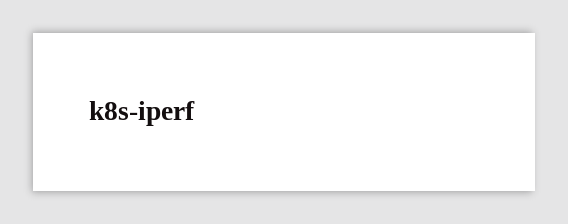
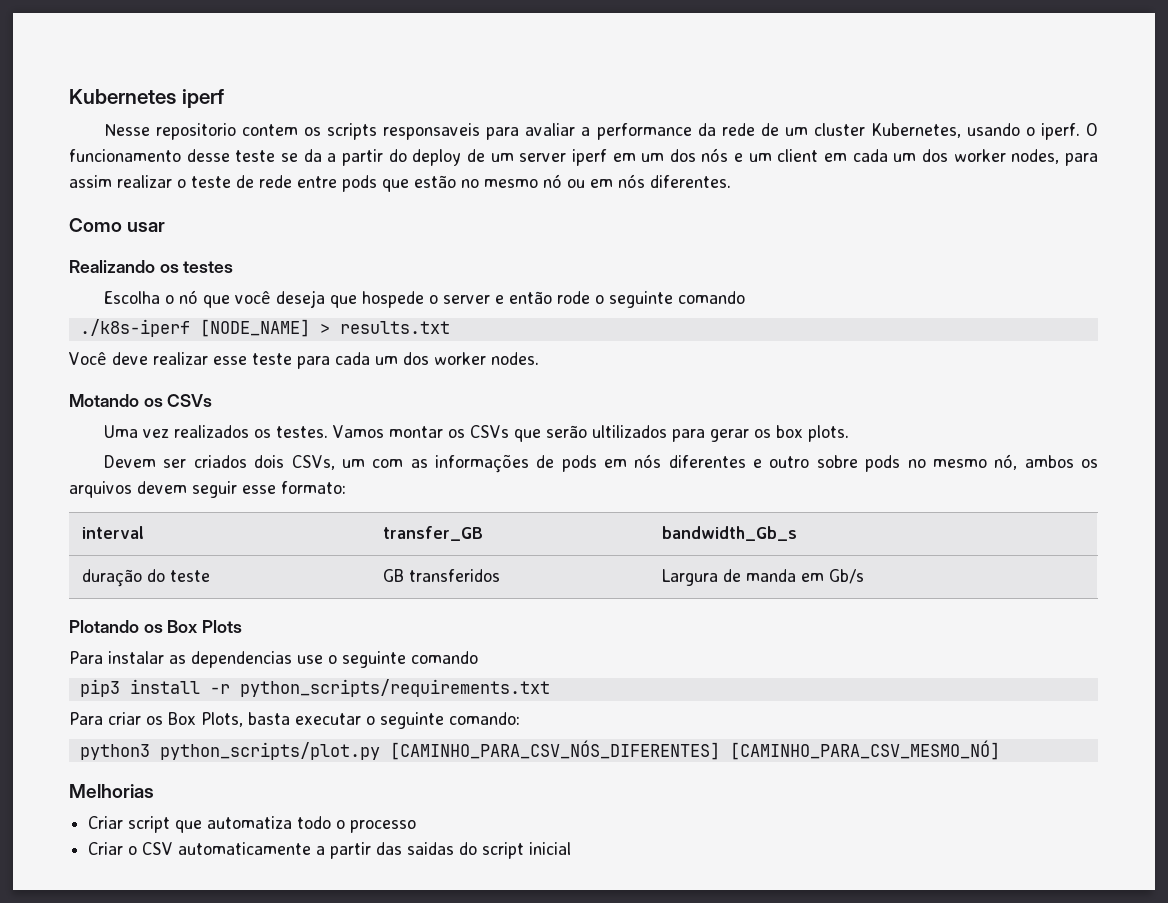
[89,101,195,126] k8s-iperf -> [69,89,224,108] [104,123,1098,140] [69,148,1099,166] [69,174,731,192] [69,218,166,232] [69,260,234,273] [104,290,746,308] [79,319,450,337] [69,352,539,369] [69,394,213,407] [104,425,850,442] [104,454,1098,473] [69,481,346,498] [82,526,145,539] [383,526,484,541] [662,526,798,541] [82,569,211,587] [383,569,501,582] [662,569,865,586] [69,620,243,633] [69,651,478,668] [79,679,550,697] [69,712,520,729] [79,740,1000,760] [69,784,154,798] [88,816,417,833] [88,842,572,859] Kubernetes iperf // Nesse repositorio contem os scripts responsaveis para avaliar a performance da rede de um cluster Kubernetes, usando o iperf. O funcionamento desse teste se da a partir do deploy de um server iperf em um dos nós e um client em cada um dos worker nodes, para assim realizar o teste de rede entre pods que estão no mesmo nó ou em nós diferentes. // Como usar // Realizando os testes // Escolha o nó que você deseja que hospede o server e então rode o seguinte comando // ./k8s-iperf [NODE_NAME] > results.txt // Você deve realizar esse teste para cada um dos worker nodes. // Motando os CSVs // Uma vez realizados os testes. Vamos montar os CSVs que serão ultilizados para gerar os box plots. // Devem ser criados dois CSVs, um com as informações de pods em nós diferentes e outro sobre pods no mesmo nó, ambos os arquivos devem seguir esse formato: // interval | transfer_GB | bandwidth_Gb_s // duração do teste | GB transferidos | Largura de manda em Gb/s // Plotando os Box Plots // Para instalar as dependencias use o seguinte comando // pip3 install -r python_scripts/requirements.txt // Para criar os Box Plots, basta executar o seguinte comando: // python3 python_scripts/plot.py [CAMINHO_PARA_CSV_NÓS_DIFERENTES] [CAMINHO_PARA_CSV_MESMO_NÓ] // Melhorias // Criar script que automatiza todo o processo // Criar o CSV automaticamente a partir das saidas do script inicial

